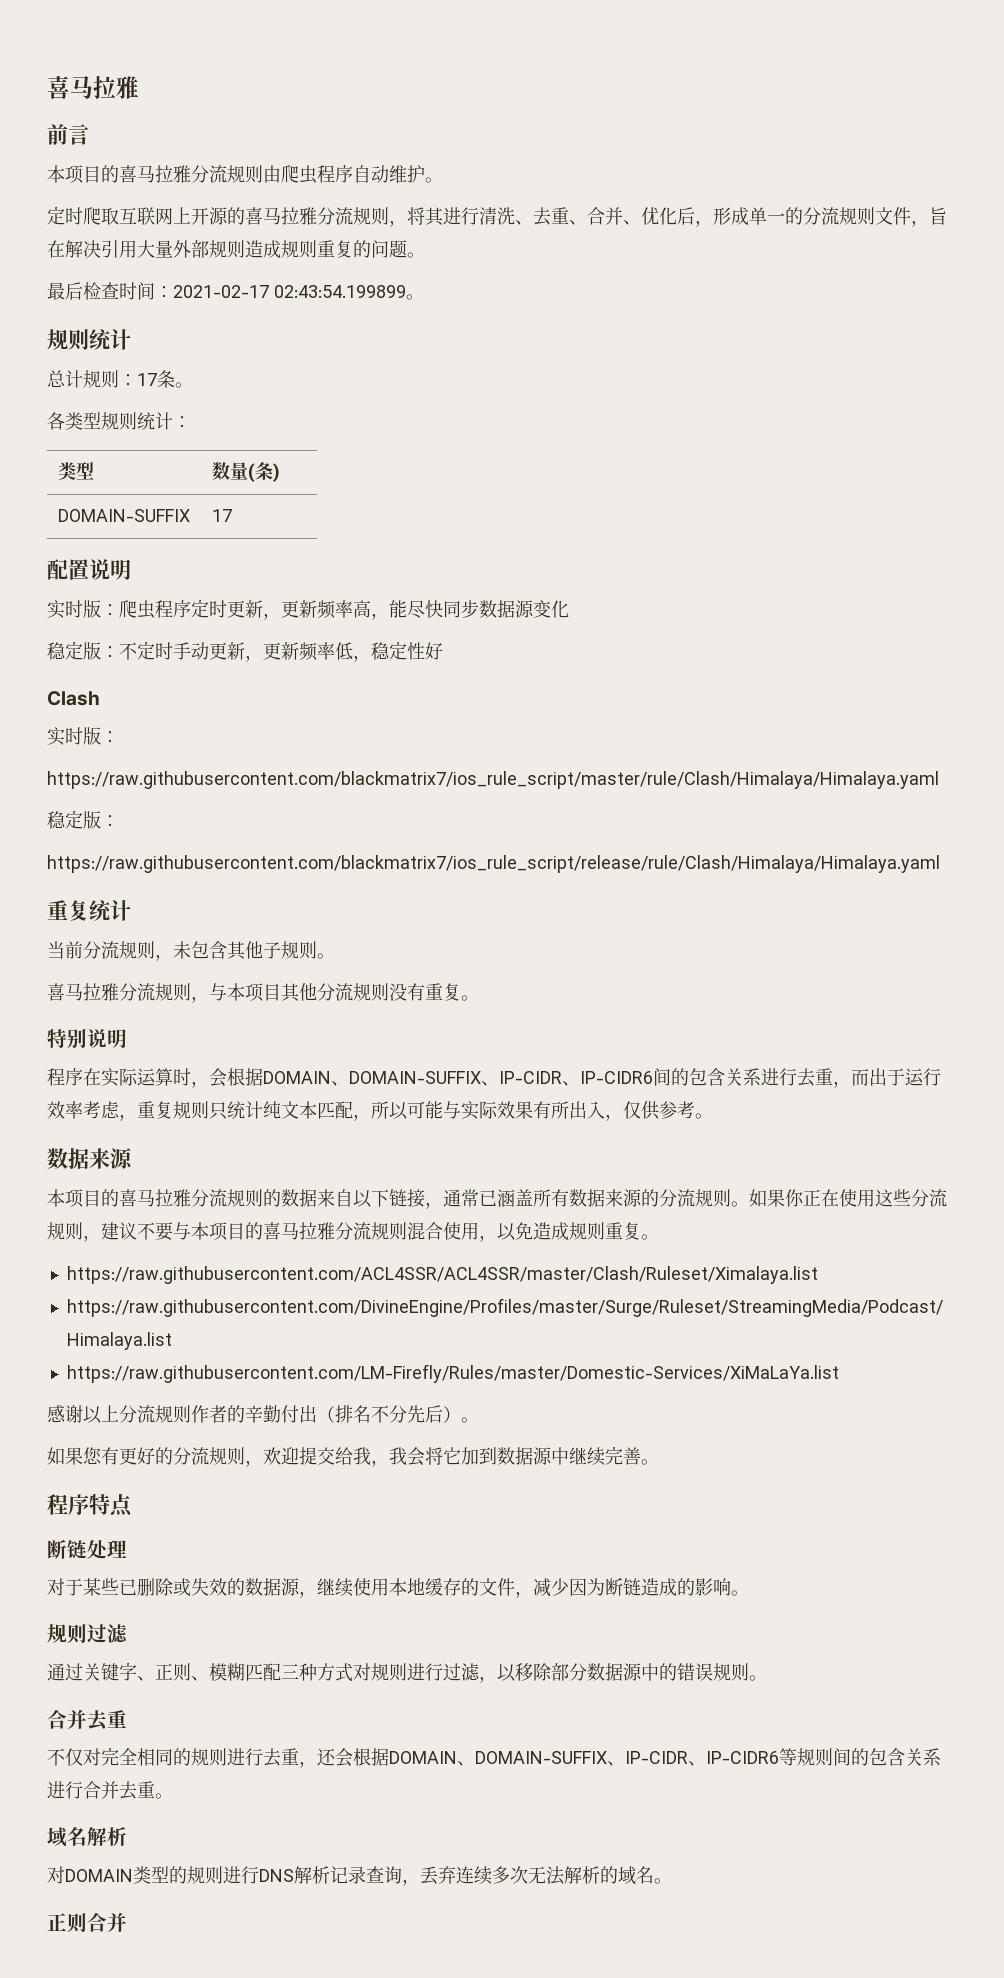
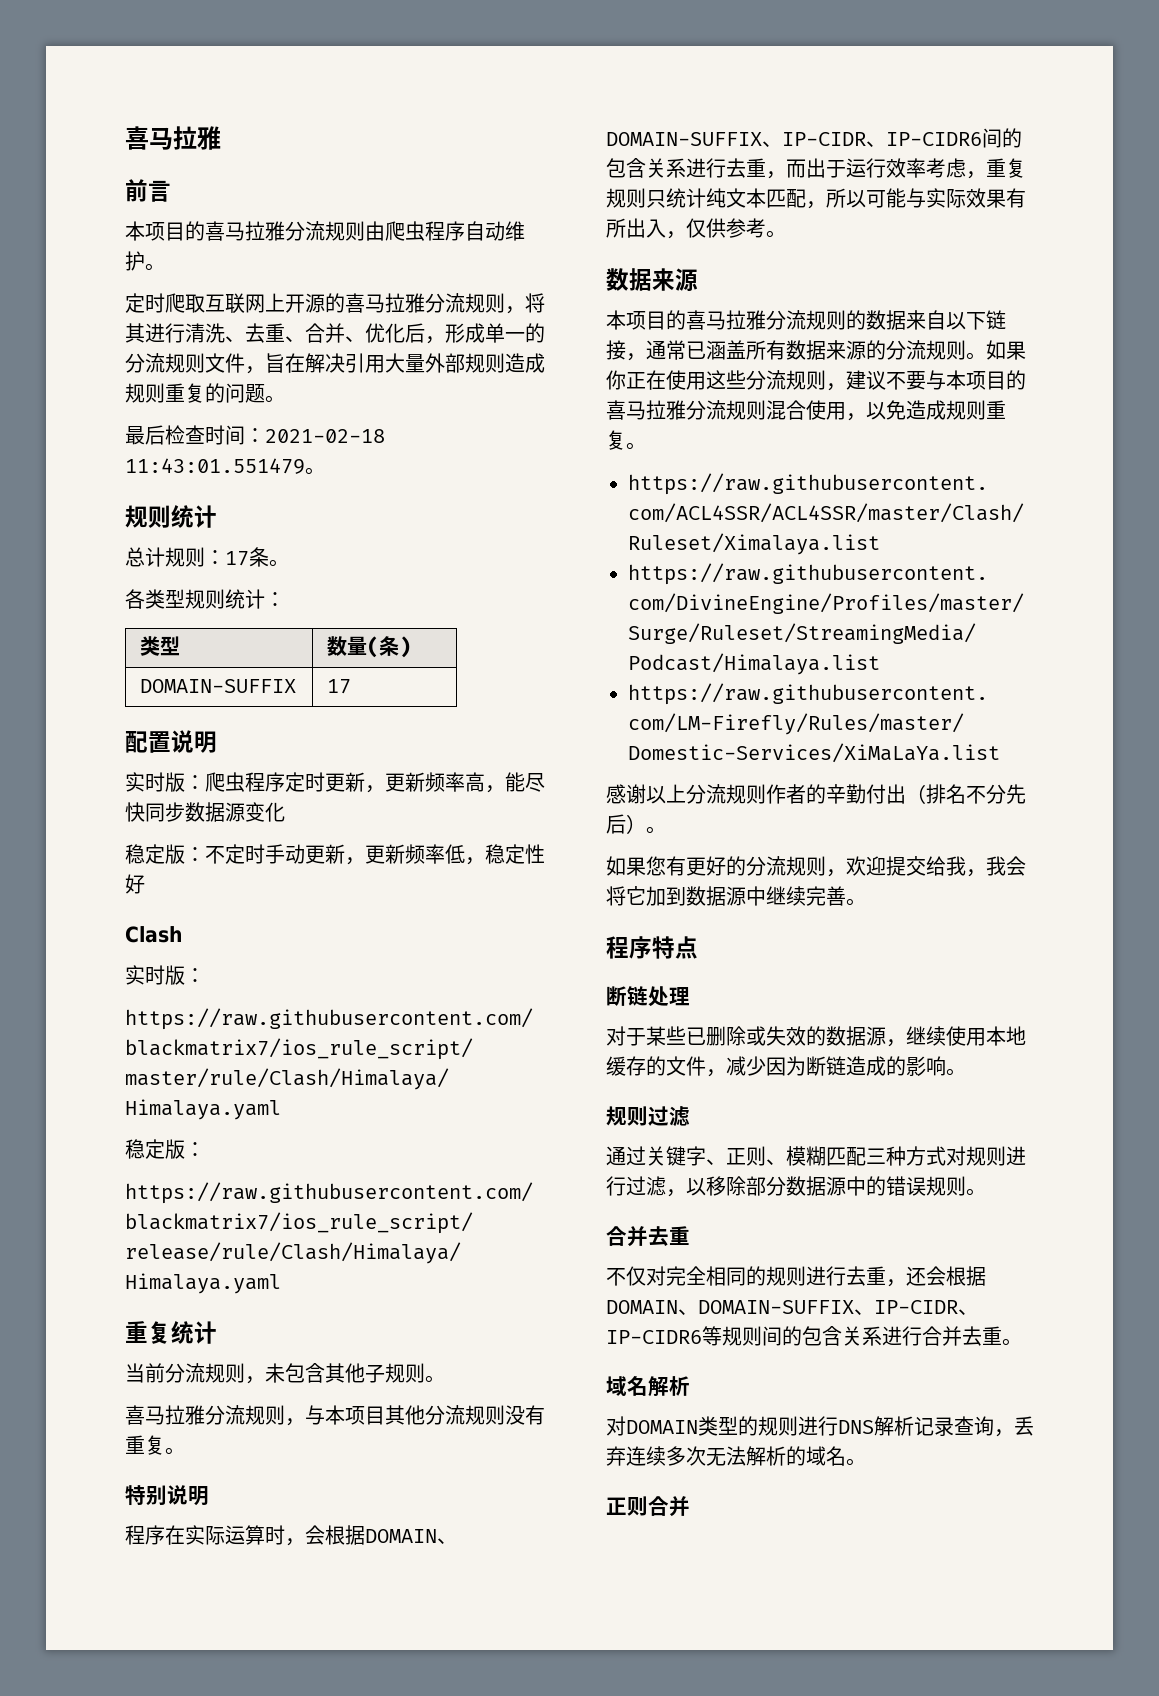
[173,285,406,298] 2021-02-17 02:43:54.199899 -> [265,429,385,443] [125,458,305,474] 2021-02-18 11:43:01.551479

